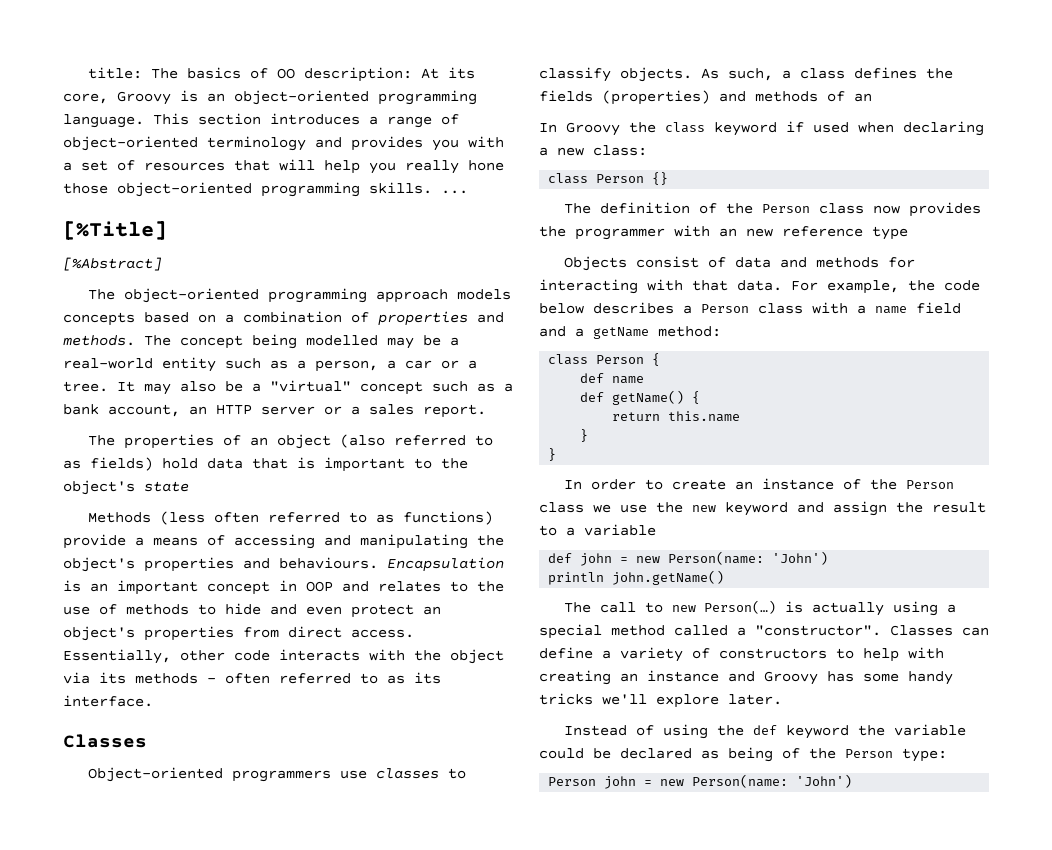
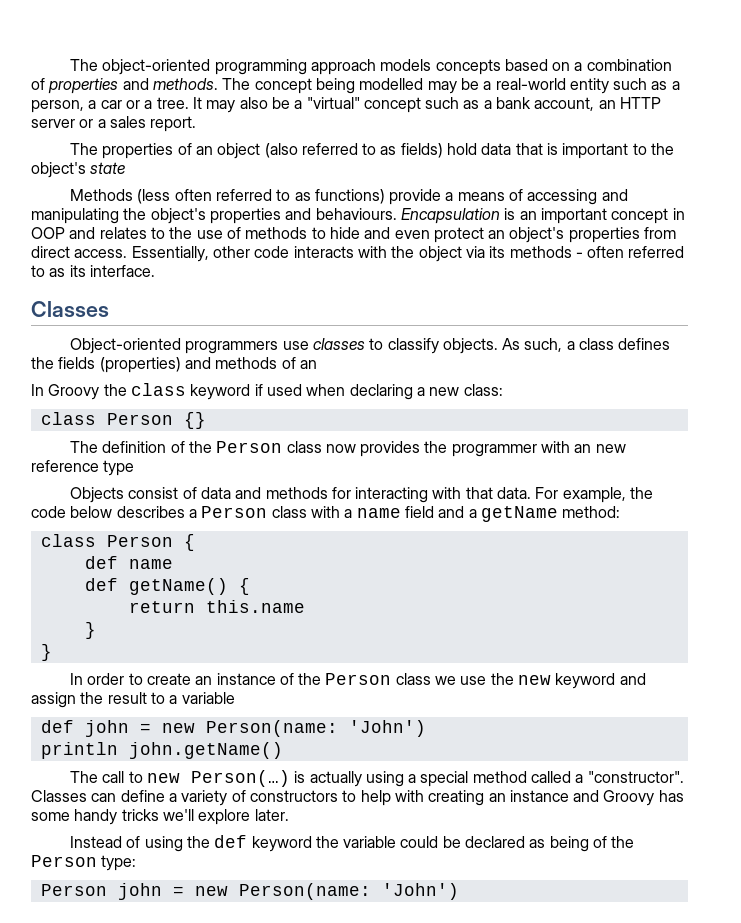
[88,67,476,82] [63,90,477,105] [63,113,459,128] [63,136,504,151] [63,159,504,174] [63,182,468,197] [63,221,167,240] [63,257,162,271] title: The basics of OO description: At its core, Groovy is an object-oriented programming language. This section introduces a range of object-oriented terminology and provides you with a set of resources that will help you really hone those object-oriented programming skills. ... // [%Title] // [%Abstract] // -> (69, 65) none

